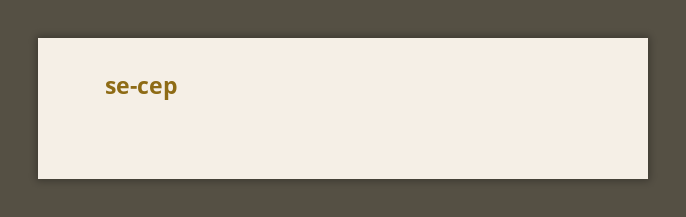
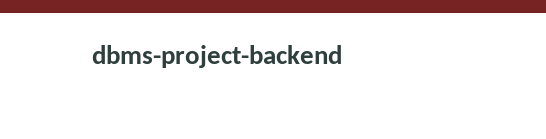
[105,81,178,100] se-cep -> [92,45,342,68] dbms-project-backend

